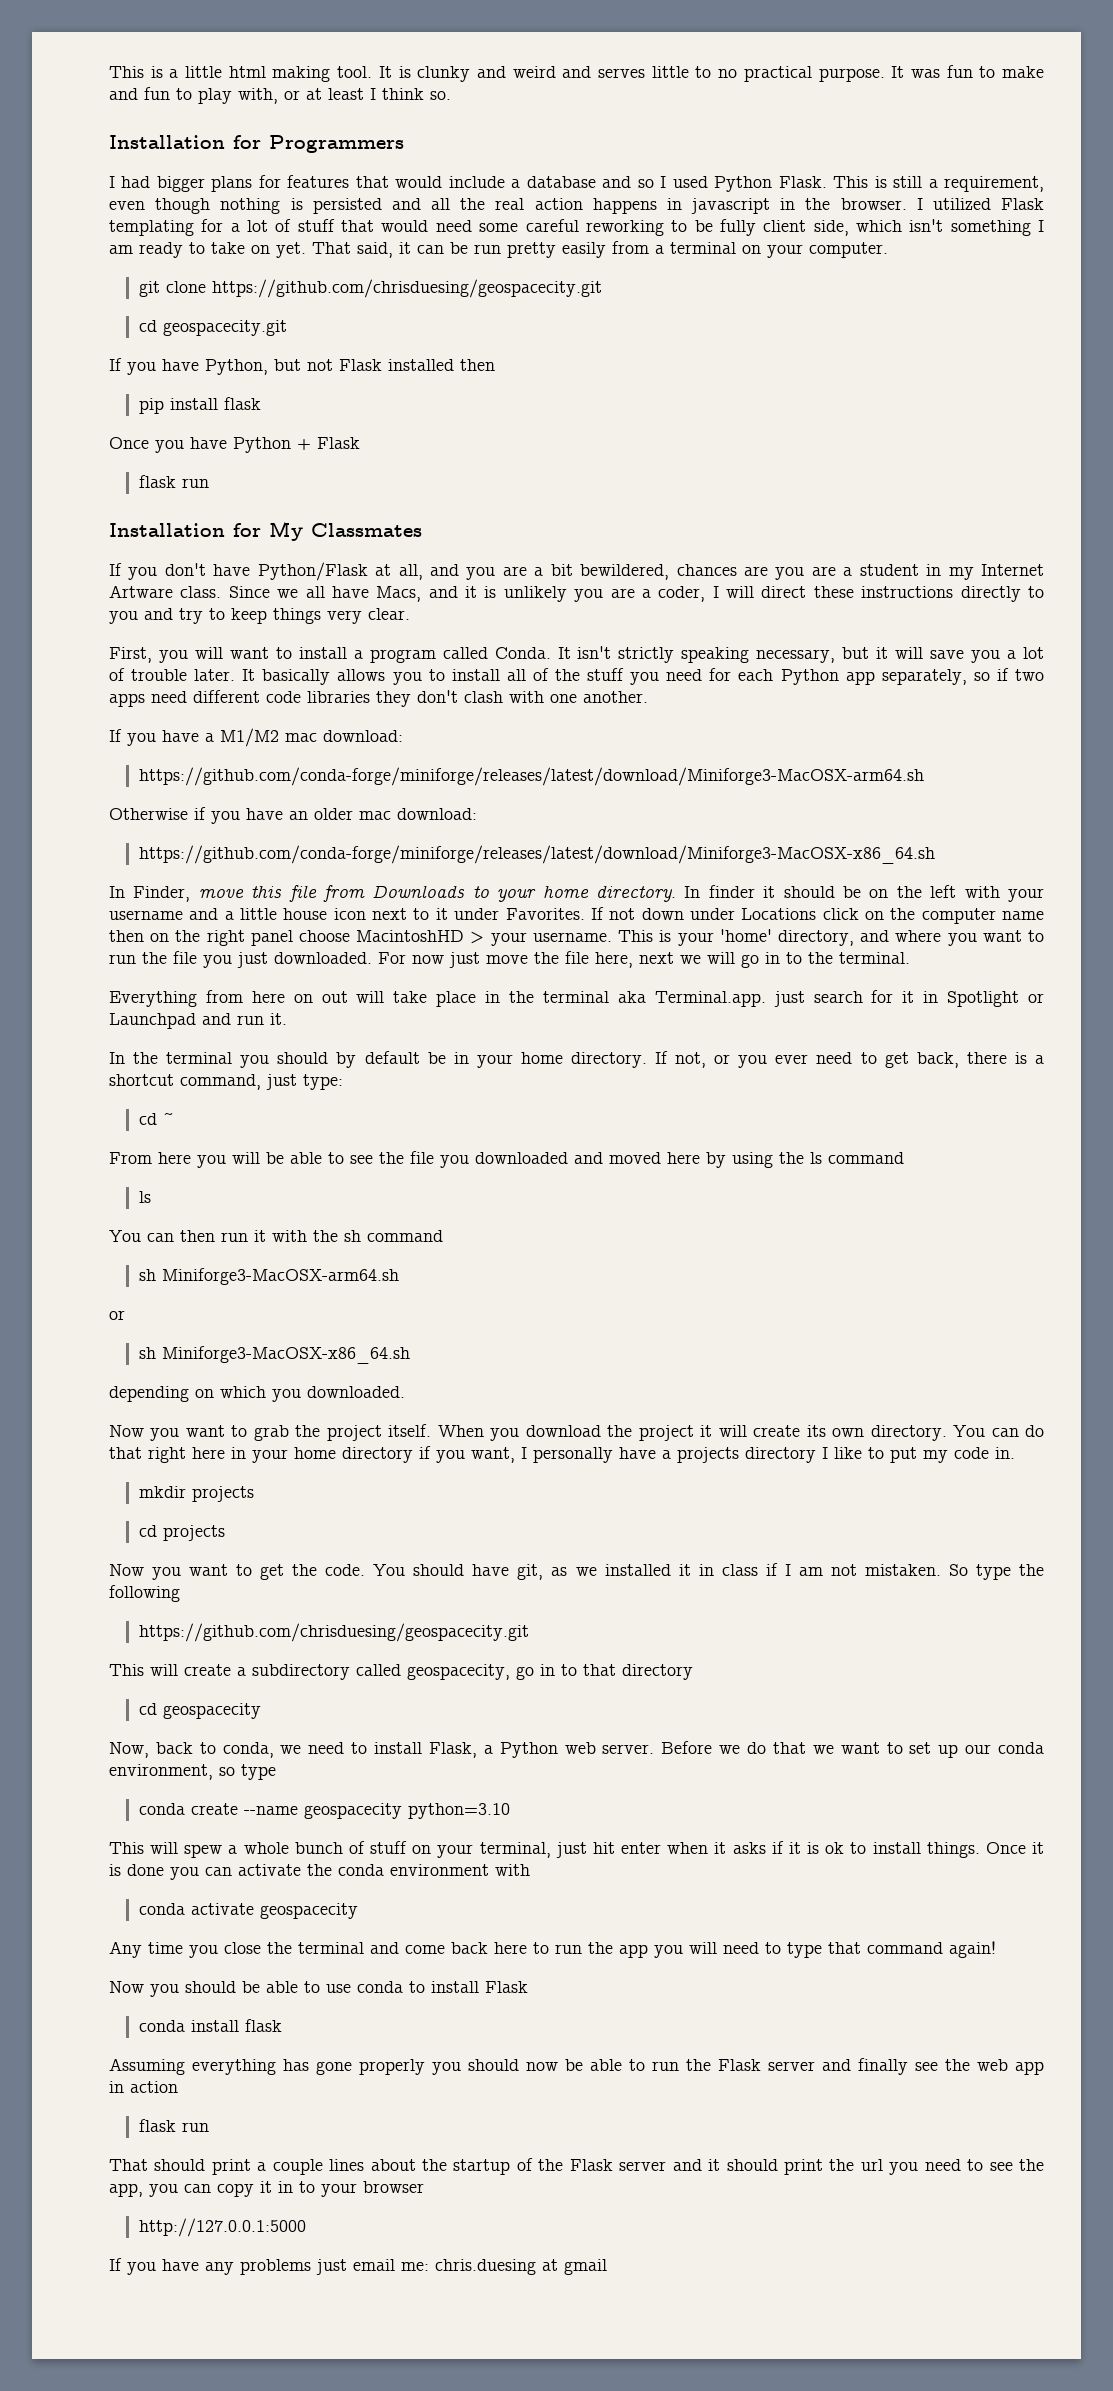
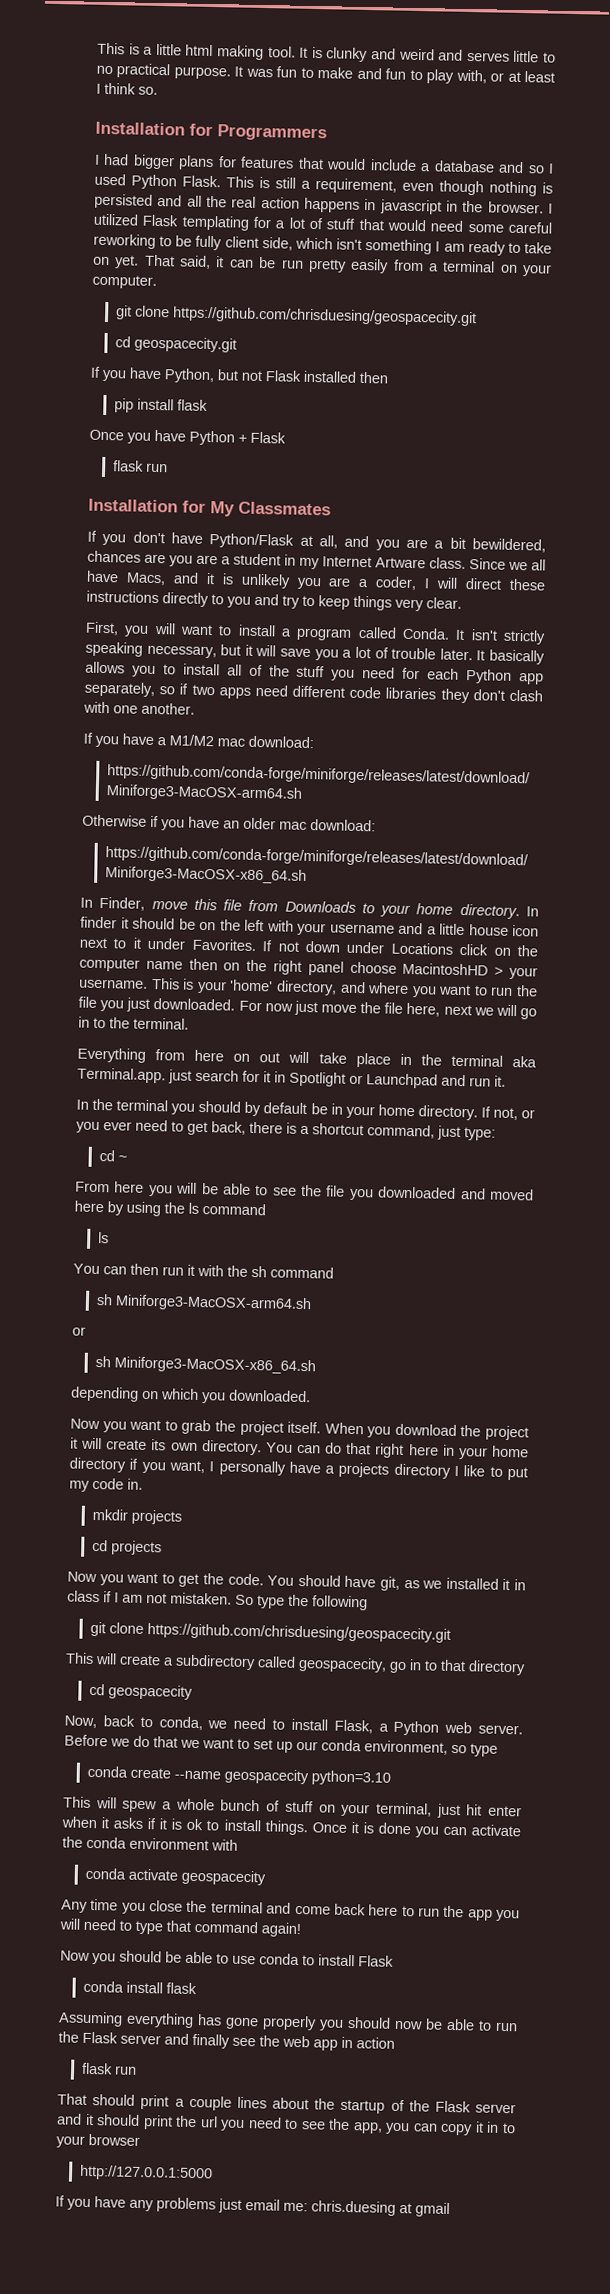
(180, 1593) none -> [89,1621,144,1637] git clone

